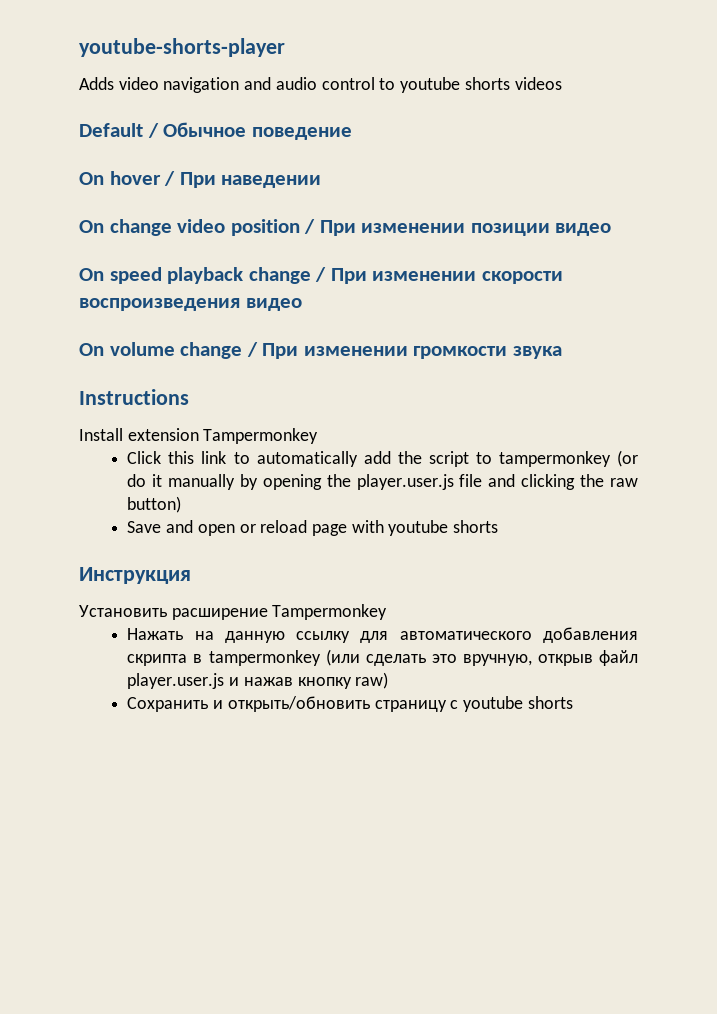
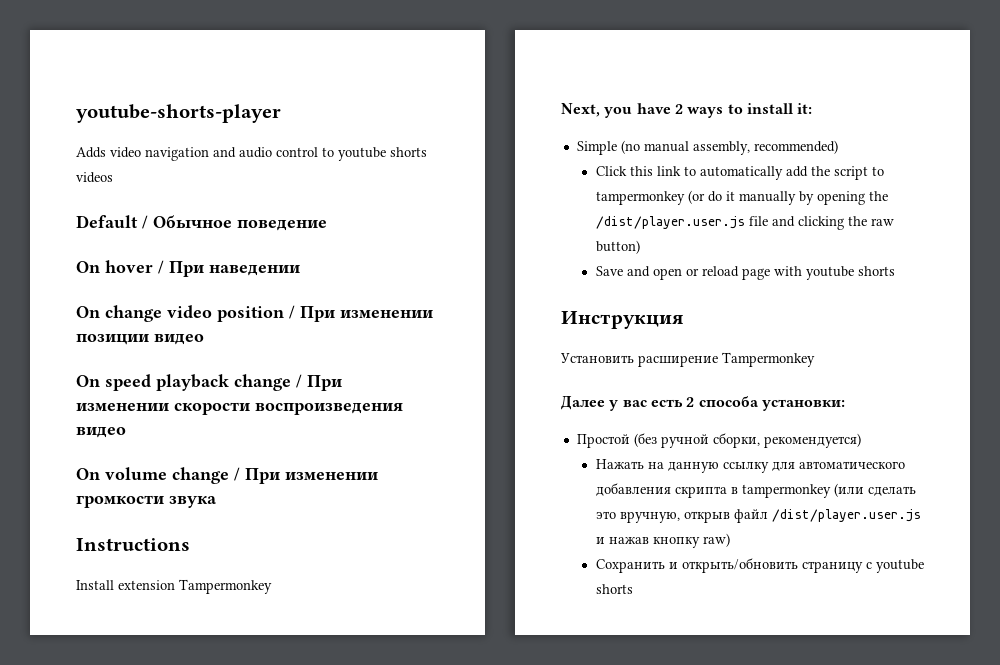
(319, 436) none -> [561,103,813,118] [576,140,838,155] // Next, you have 2 ways to install it: // Simple (no manual assembly, recommended)
[356,474,454,490] player.user.js -> [595,216,745,229] /dist/player.user.js
(388, 612) none -> [561,396,845,411] [576,433,861,448] // Далее у вас есть 2 способа установки: // Простой (без ручной сборки, рекомендуется)
[127,673,225,689] player.user.js -> [771,509,921,522] /dist/player.user.js

